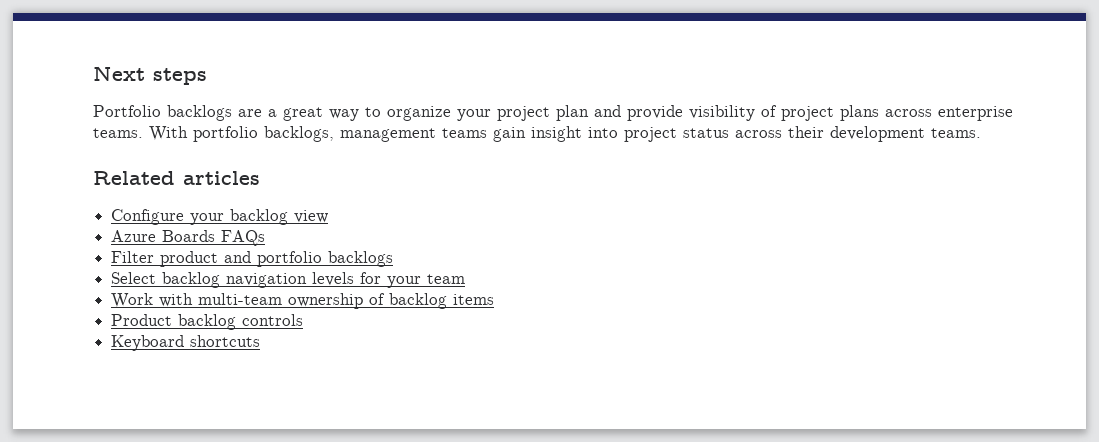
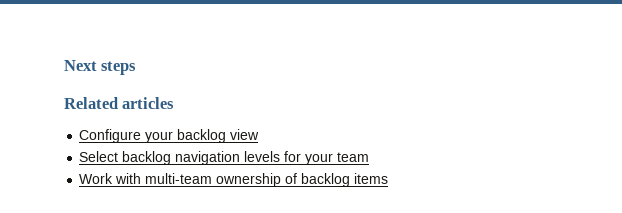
[93,105,1013,121] [93,126,981,142] // Portfolio backlogs are a great way to organize your project plan and provide visibility of project plans across enterprise teams. With portfolio backlogs, management teams gain insight into project status across their development teams. -> (137, 68) none
[111,230,266,246] [111,251,394,267] // Azure Boards FAQs // Filter product and portfolio backlogs -> (260, 134) none
[111,314,304,330] [111,335,261,351] // Product backlog controls // Keyboard shortcuts -> (389, 178) none

